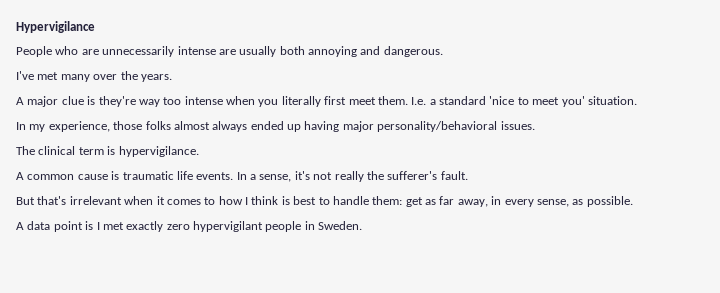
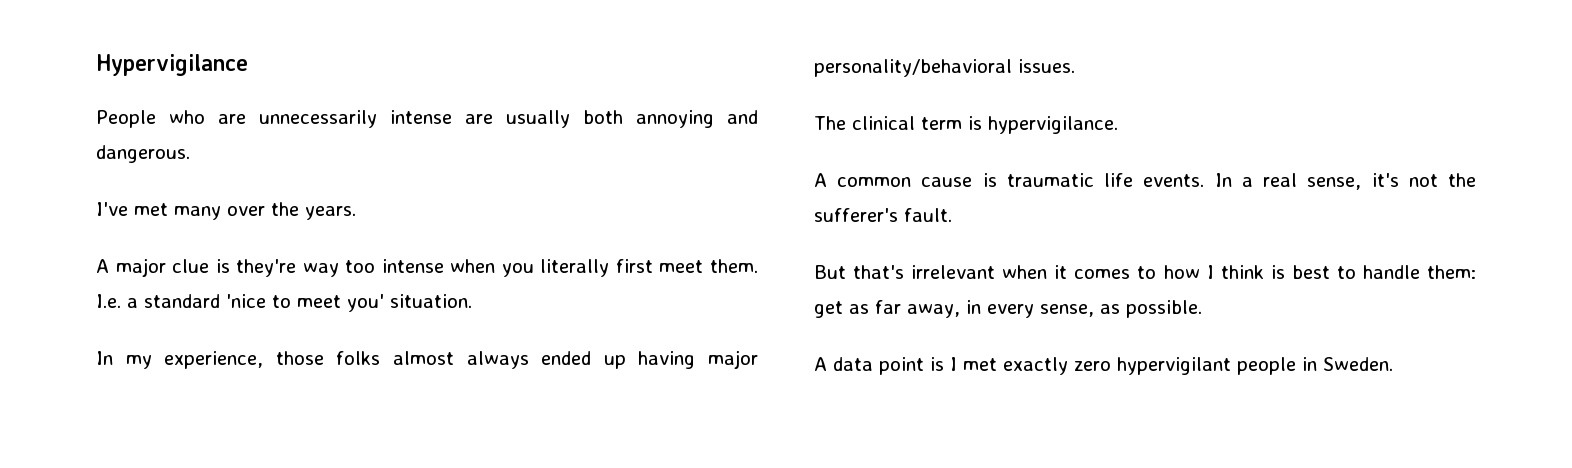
(256, 177) none -> [1263,173,1298,187] real
[334,171,364,182] really -> (1438, 180) none

